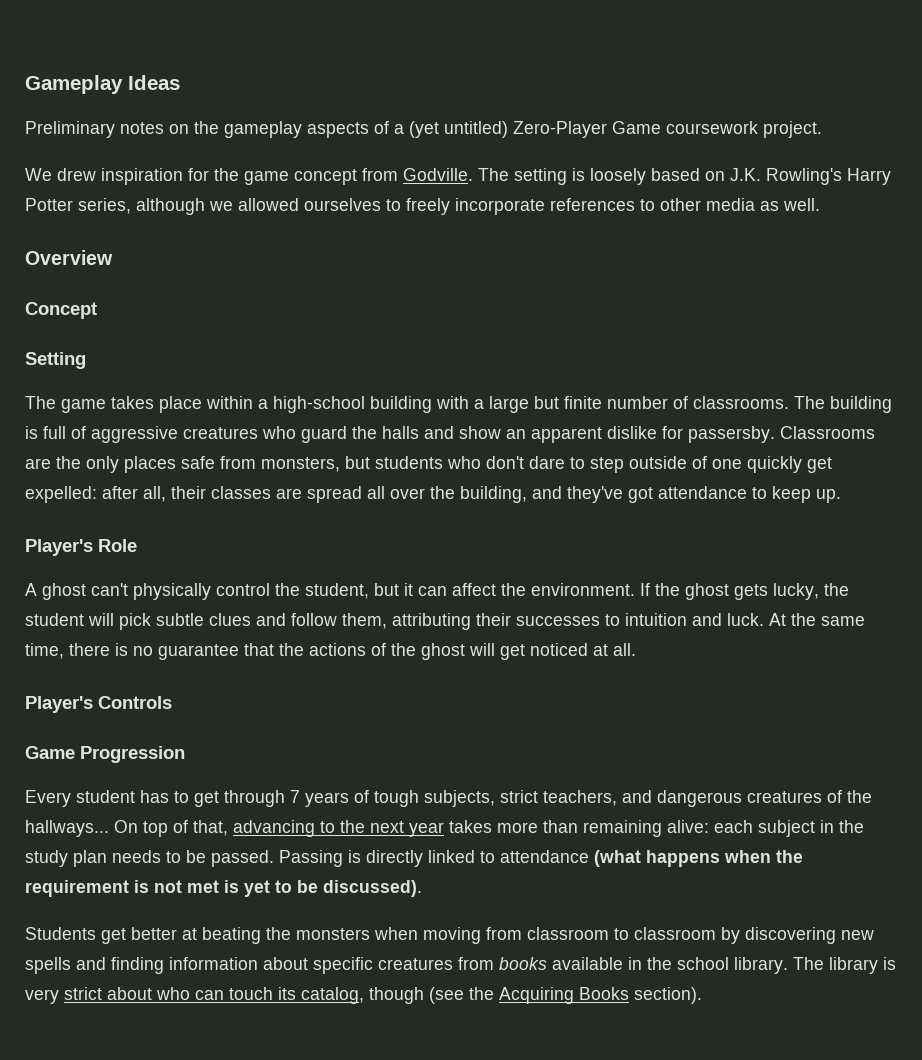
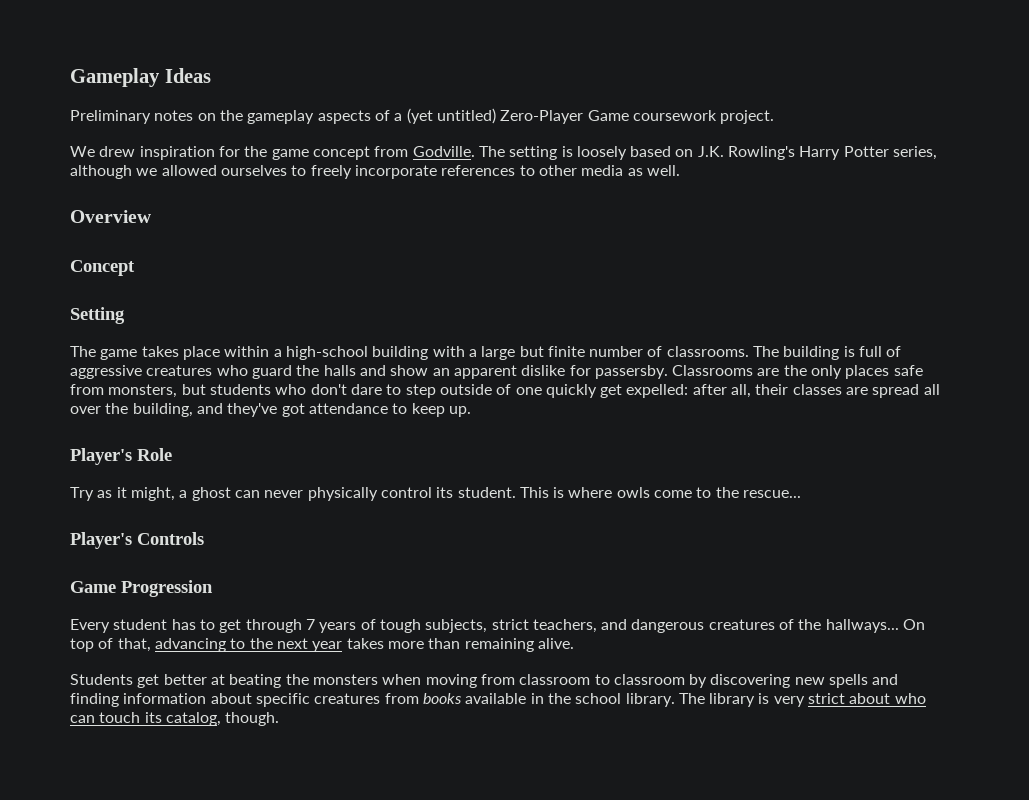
[25,583,849,600] [25,613,865,630] [25,643,636,660] A ghost can't physically control the student, but it can affect the environment. If the ghost gets lucky, the student will pick subtle clues and follow them, attributing their successes to intuition and luck. At the same time, there is no guarantee that the actions of the ghost will get noticed at all. -> [70,487,802,501] Try as it might, a ghost can never physically control its student. This is where owls come to the rescue...
[667,820,864,837] [25,850,803,867] [25,880,422,897] alive: each subject in the study plan needs to be passed. Passing is directly linked to attendance (what happens when the requirement is not met is yet to be discussed). -> [537,638,574,649] alive.
[369,987,702,1004] though (see the Acquiring Books section). -> [225,712,280,726] though.

